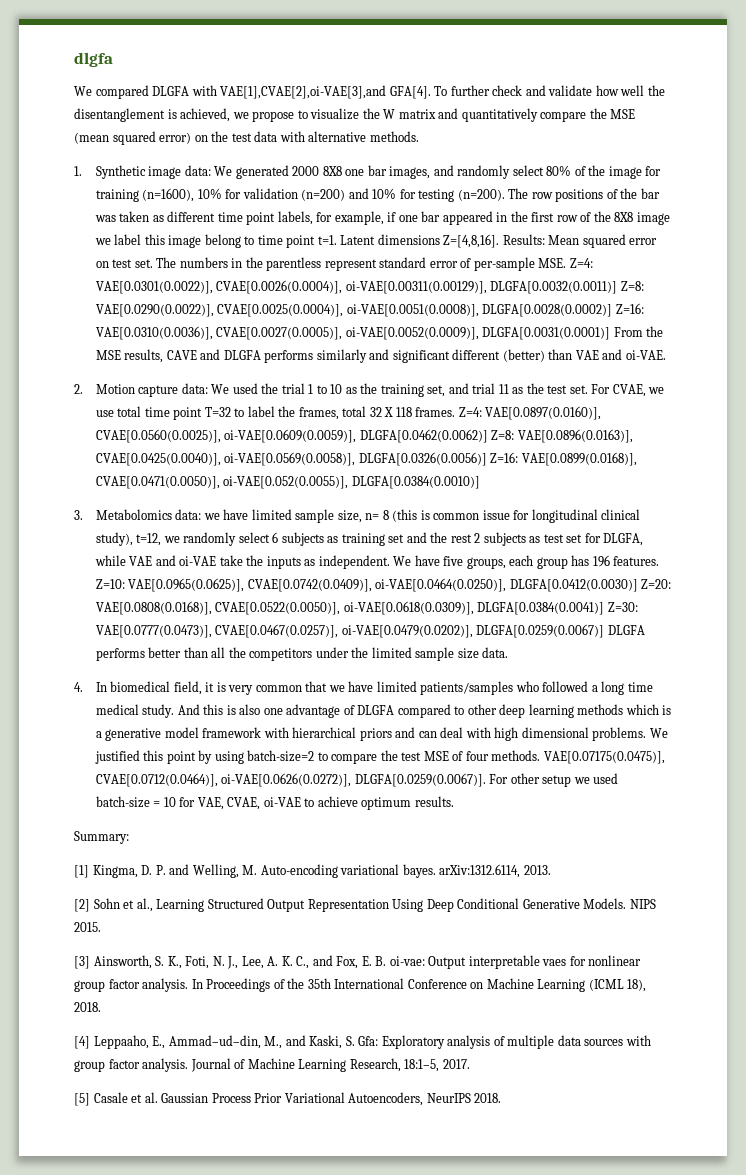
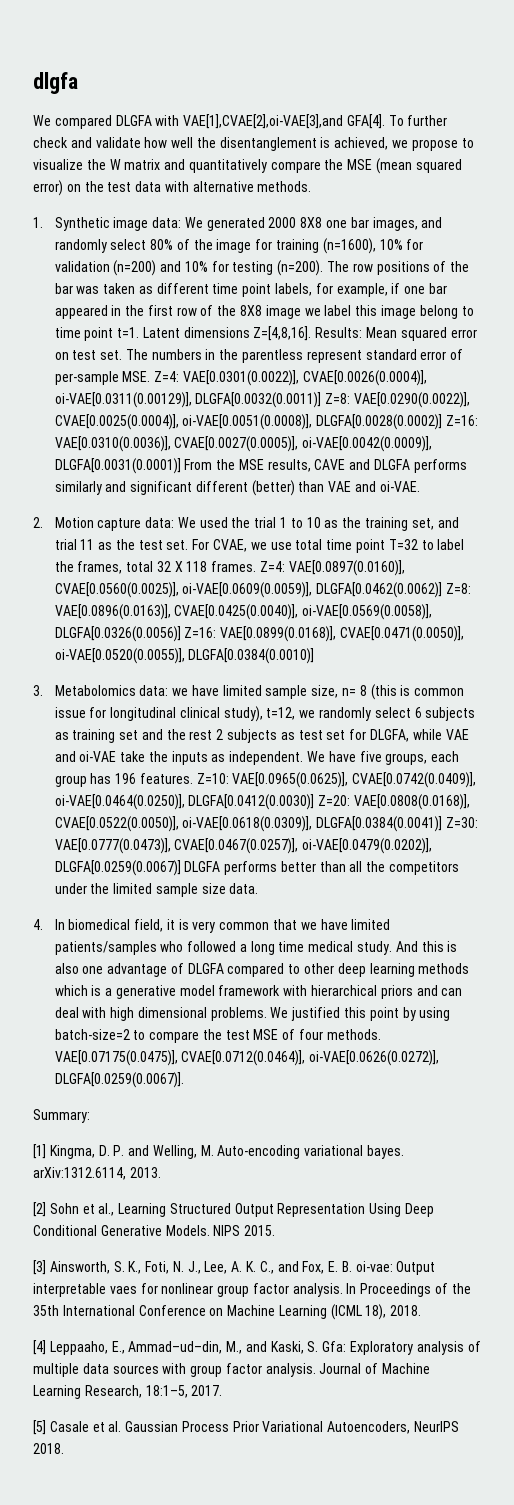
[345,281,487,294] oi-VAE[0.00311(0.00129)], -> [54,392,192,408] oi-VAE[0.0311(0.00129)],
[345,327,479,340] oi-VAE[0.0052(0.0009)], -> [302,436,433,452] oi-VAE[0.0042(0.0009)],
[223,476,349,489] oi-VAE[0.052(0.0055)], -> [54,648,185,664] oi-VAE[0.0520(0.0055)],
[489,773,619,787] [95,796,454,810] For other setup we used batch-size = 10 for VAE, CVAE, oi-VAE to achieve optimum results. -> (184, 1080) none

